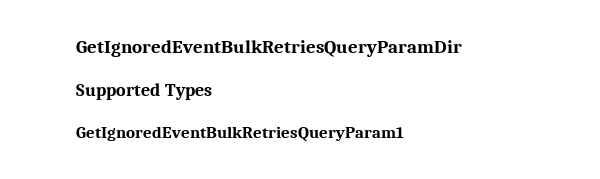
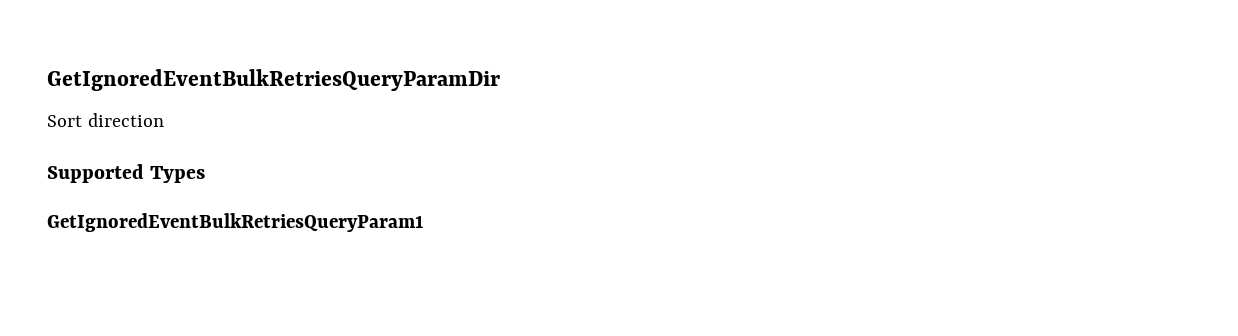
(462, 48) none -> [47,113,164,127] // Sort direction

